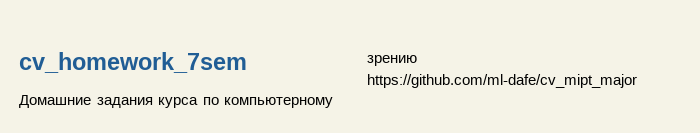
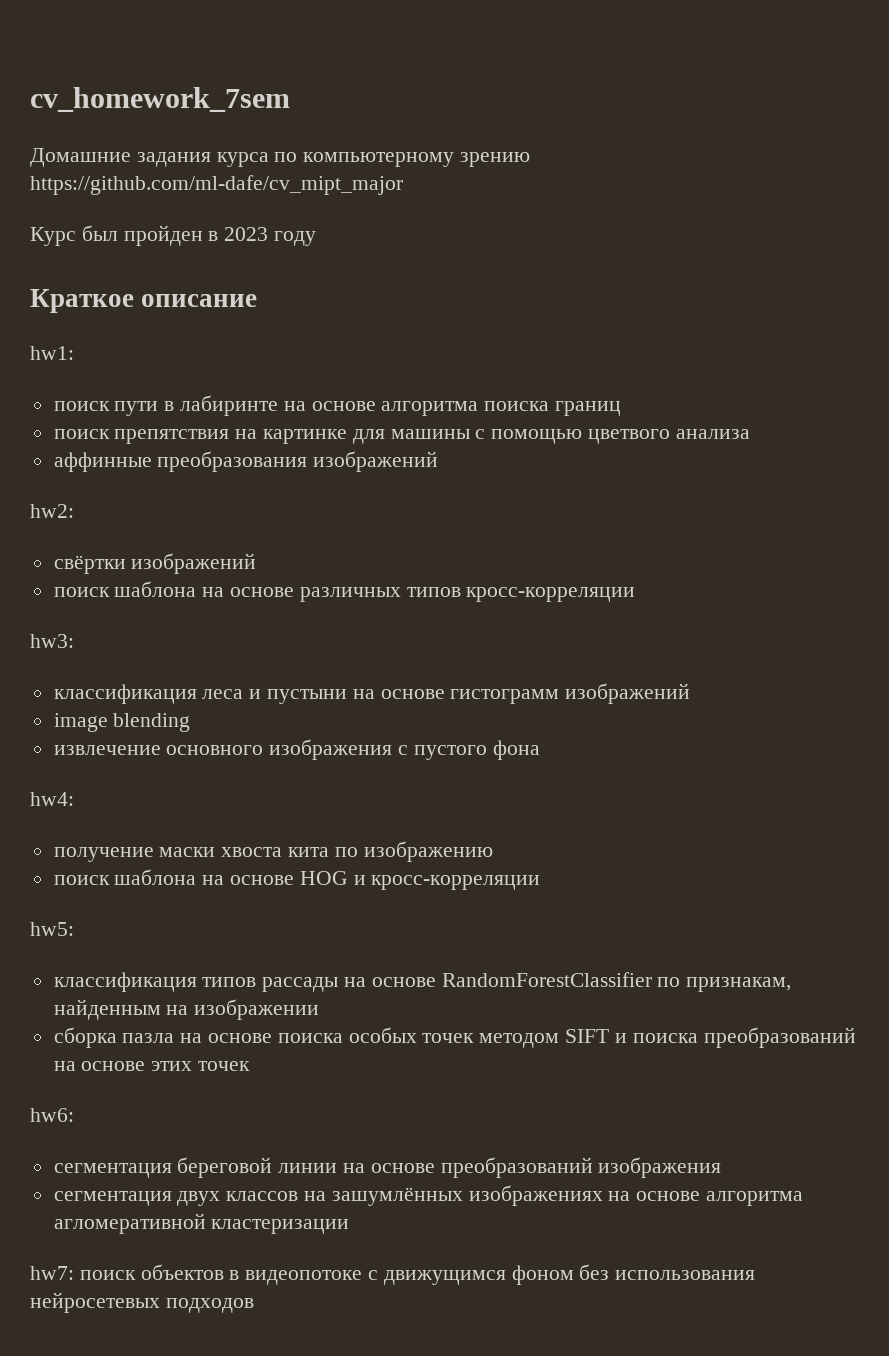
(637, 81) none -> [30,225,317,246] [30,289,258,313] [30,346,74,360] [53,395,622,416] [53,429,750,444] [53,451,439,472] [30,504,74,518] [53,553,257,574] [53,581,636,602] [30,634,74,648] [53,683,691,704] [53,713,191,732] [53,739,540,760] [30,792,74,806] [53,841,493,862] [53,869,541,890] [30,922,74,936] [53,972,792,992] [53,999,320,1020] [53,1027,856,1048] [53,1061,251,1071] [30,1108,74,1122] [53,1157,722,1178] [53,1185,804,1206] [53,1213,350,1234] [30,1264,756,1285] [30,1292,254,1313] // Курс был пройден в 2023 году // Краткое описание // hw1: // поиск пути в лабиринте на основе алгоритма поиска границ // поиск препятствия на картинке для машины с помощью цветвого анализа // аффинные преобразования изображений // hw2: // свёртки изображений // поиск шаблона на основе различных типов кросс-корреляции // hw3: // классификация леса и пустыни на основе гистограмм изображений // image blending // извлечение основного изображения с пустого фона // hw4: // получение маски хвоста кита по изображению // поиск шаблона на основе HOG и кросс-корреляции // hw5: // классификация типов рассады на основе RandomForestClassifier по признакам, найденным на изображении // сборка пазла на основе поиска особых точек методом SIFT и поиска преобразований на основе этих точек // hw6: // сегментация береговой линии на основе преобразований изображения // сегментация двух классов на зашумлённых изображениях на основе алгоритма агломеративной кластеризации // hw7: поиск объектов в видеопотоке с движущимся фоном без использования нейросетевых подходов

